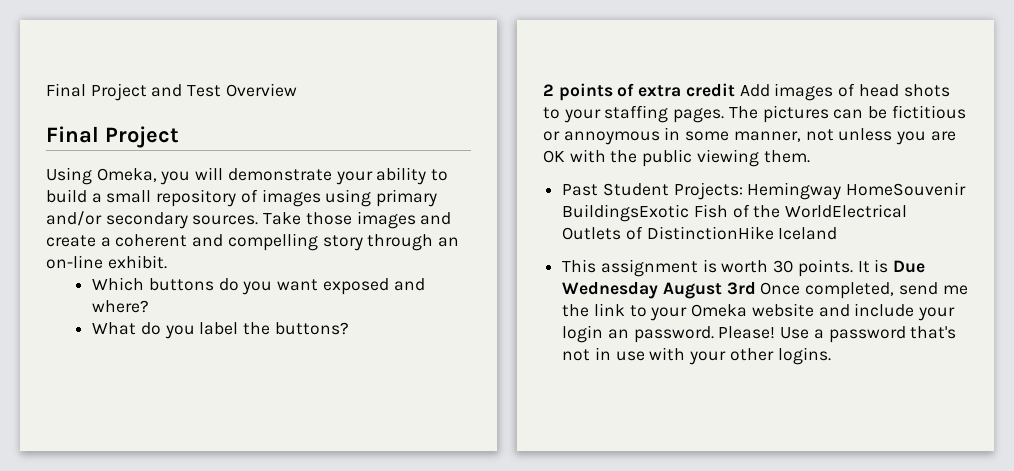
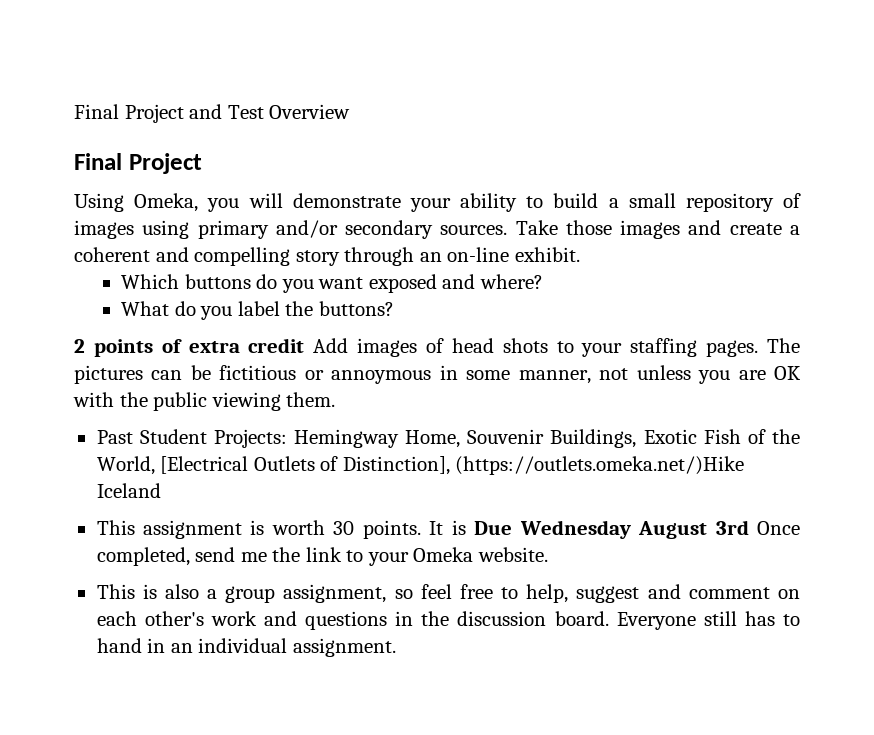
[846,182,967,196] [562,204,908,222] [562,226,774,240] HomeSouvenir BuildingsExotic Fish of the WorldElectrical Outlets of DistinctionHike -> [405,429,800,448] [96,456,745,475] Home, Souvenir Buildings, Exotic Fish of the World, [Electrical Outlets of Distinction], (https://outlets.omeka.net/)Hike
[751,303,956,321] [562,325,957,343] [562,347,831,365] website and include your login an password. Please! Use a password that's not in use with your other logins. -> [477,547,548,562] [96,584,800,603] [96,611,801,630] [96,638,396,657] website. // This is also a group assignment, so feel free to help, suggest and comment on each other's work and questions in the discussion board. Everyone still has to hand in an individual assignment.

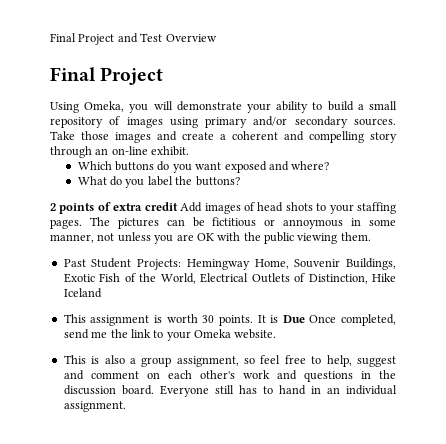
[160,456,249,474] [Electrical -> [200,273,249,283] Electrical
[342,456,745,475] Distinction], (https://outlets.omeka.net/)Hike -> [308,273,397,284] Distinction, Hike
[519,520,749,539] Wednesday August 3rd -> (305, 319) none

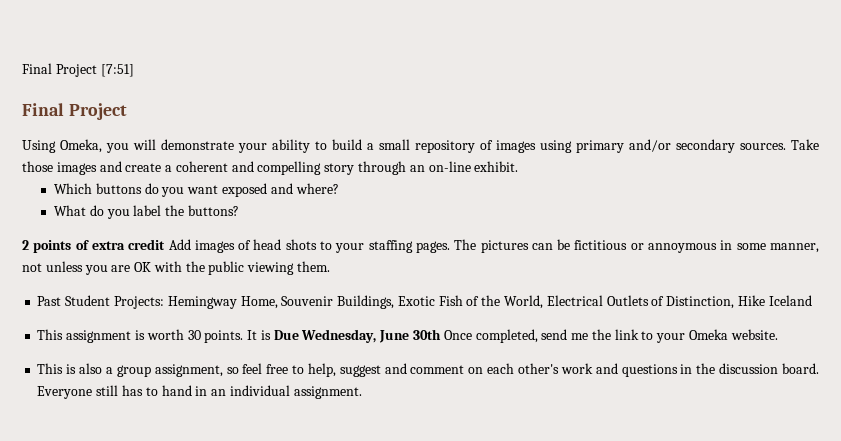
[50,33,217,45] Final Project and Test Overview -> [22,63,134,77] Final Project [7:51]
(305, 319) none -> [301,329,441,343] Wednesday, June 30th

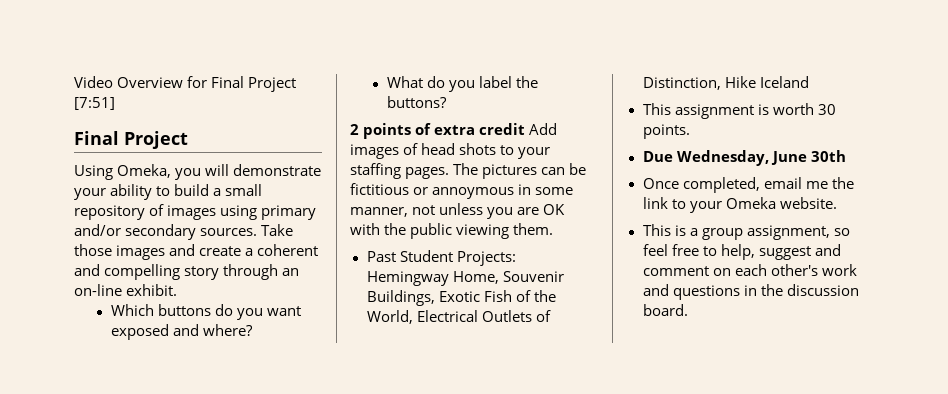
(22, 68) none -> [74,76,208,88] Video Overview for
[247,330,271,340] It is -> (690, 131) //
(441, 334) none -> (846, 156) //
[541,329,568,340] send -> [763,177,802,189] email
[79,363,103,374] also -> (686, 230) none
[37,385,362,399] Everyone still has to hand in an individual assignment. -> (688, 310) none

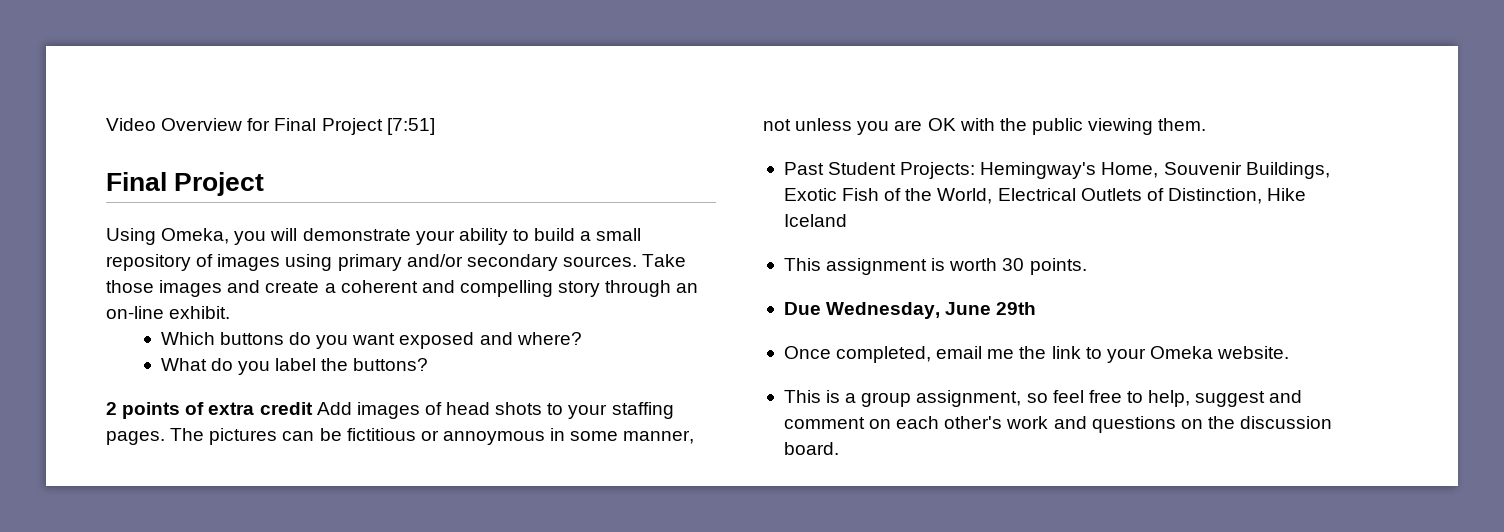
[366,271,449,286] Hemingway -> [980,162,1097,179] Hemingway's
[810,150,846,162] 30th -> [996,302,1037,315] 29th
[743,285,757,296] in -> [1180,419,1203,429] on

